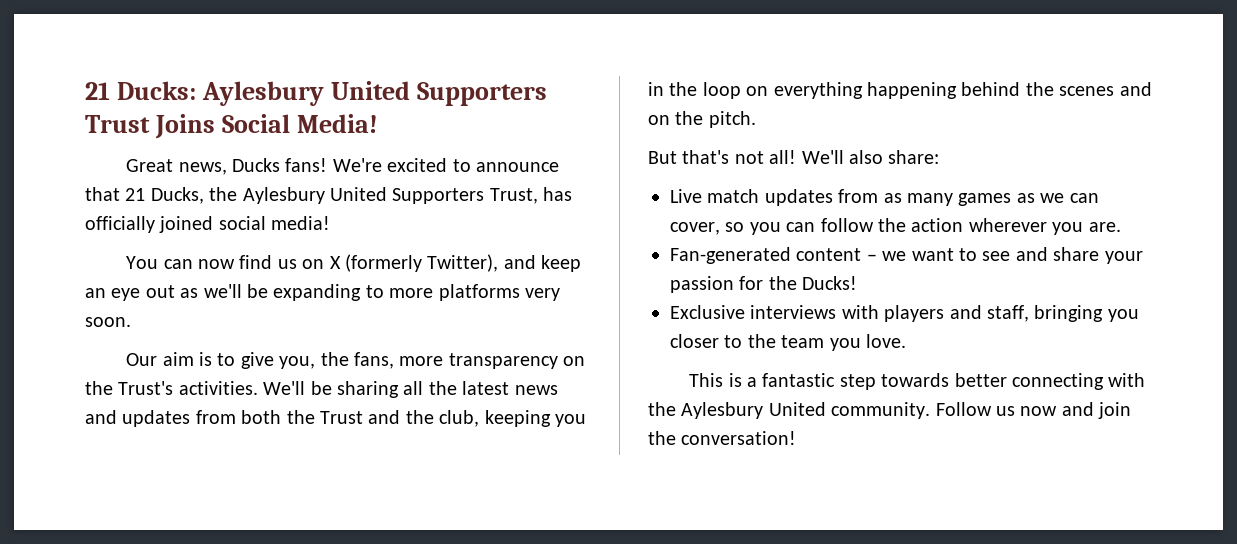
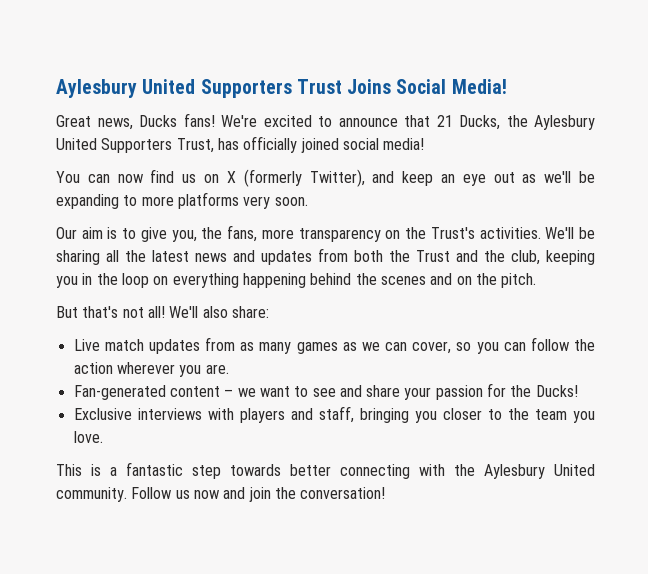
[85,81,197,100] 21 Ducks: -> (56, 88) none

